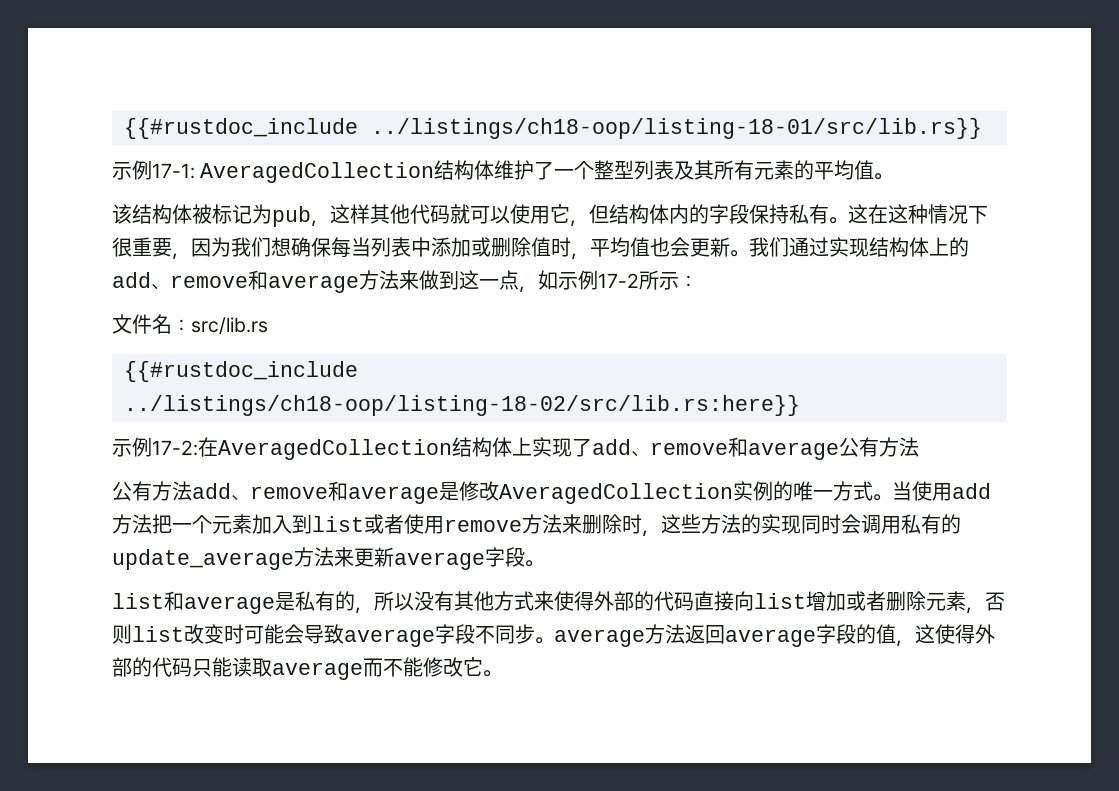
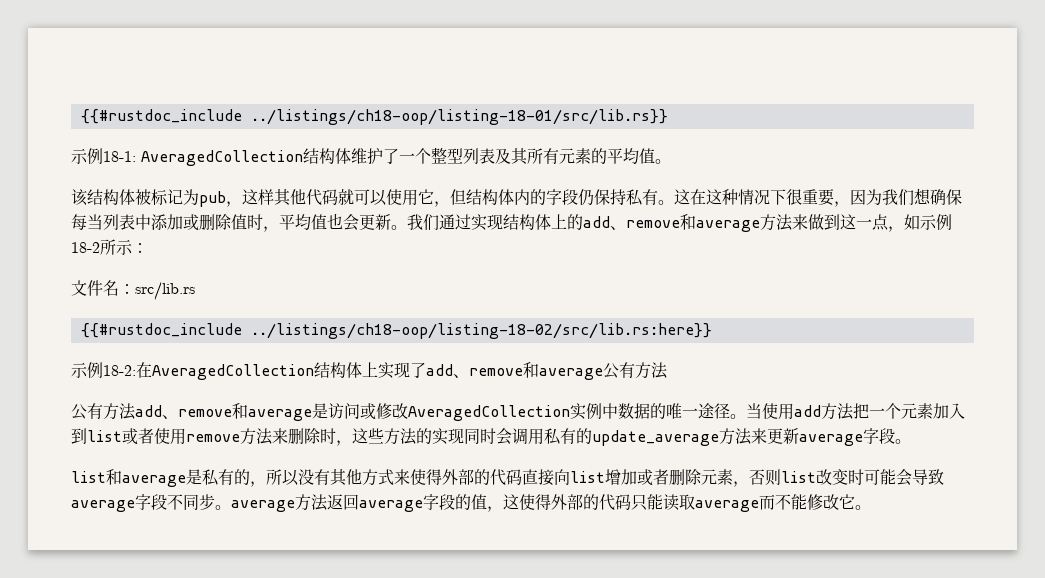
[152,163,195,179] 17-1: -> [103,151,136,162] 18-1:
(749, 214) none -> [578,189,594,206] 仍
[598,273,639,288] 17-2 -> [71,242,100,253] 18-2
[152,440,198,456] 17-2: -> [103,365,136,376] 18-2:
(459, 491) none -> [328,403,376,420] 访问或
[773,481,873,501] 的唯一方式 -> [602,403,730,419] 中数据的唯一途径

